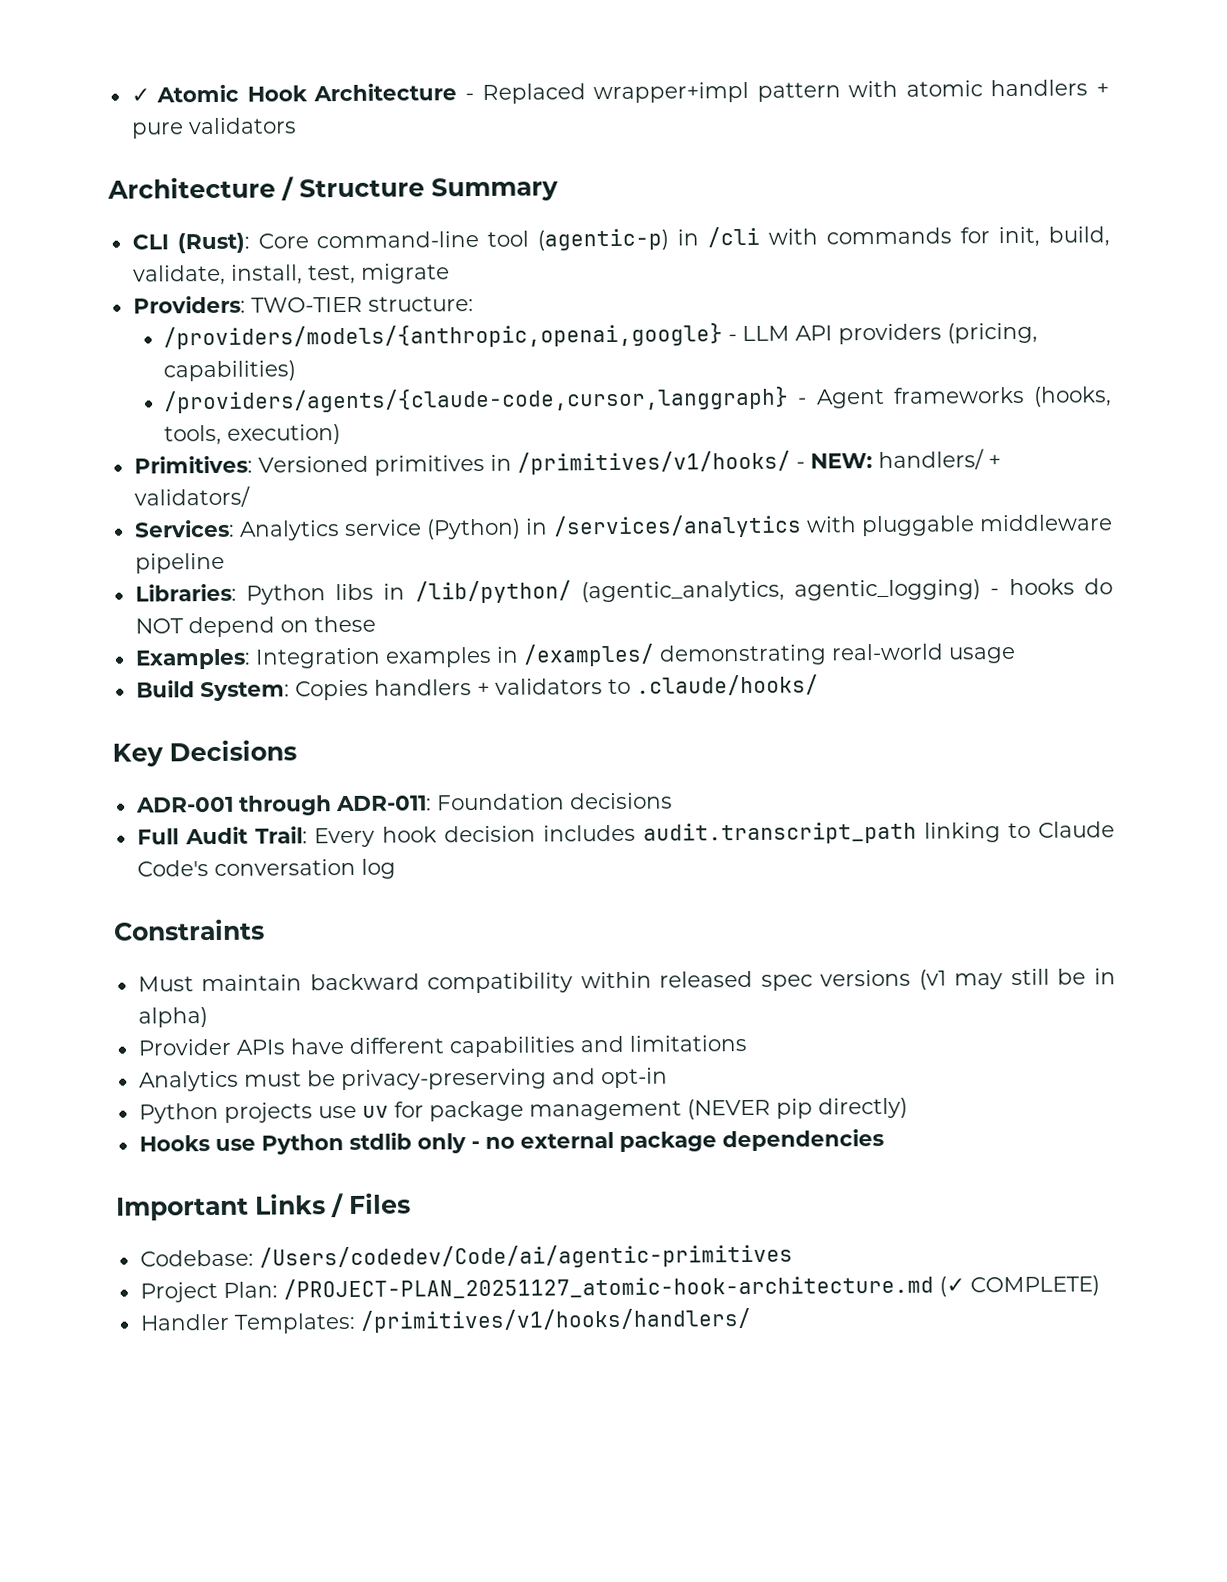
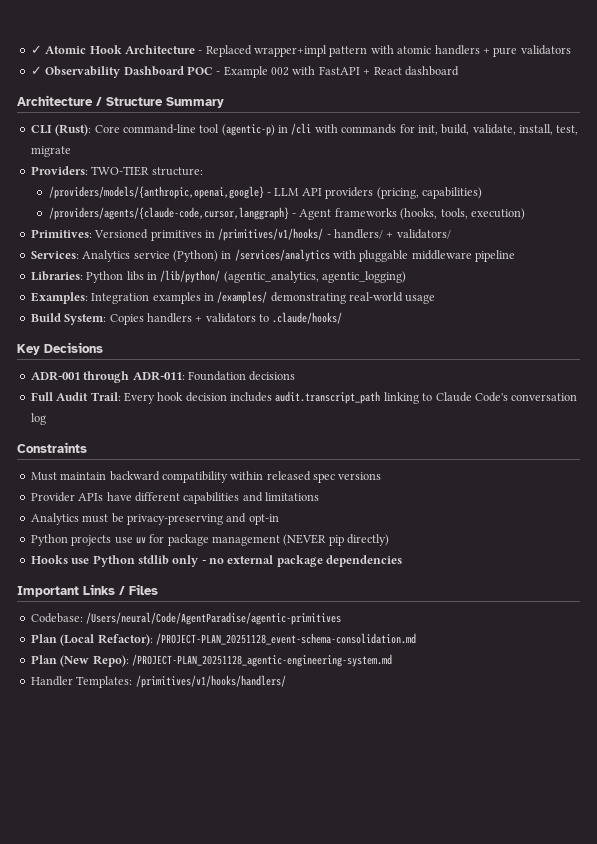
(297, 126) none -> [30,66,459,78] // ✓ Observability Dashboard POC - Example 002 with FastAPI + React dashboard
[809,453,873,469] NEW: -> (331, 236) none
[990,578,1113,596] [134,615,376,638] - hooks do NOT depend on these -> (406, 277) none
[918,968,1117,990] [137,1007,208,1028] (v1 may still be in alpha) -> (382, 476) none
[258,1243,793,1270] [139,1274,1100,1303] /Users/codedev/Code/ai/agentic-primitives // Project Plan: /PROJECT-PLAN_20251127_atomic-hook-architecture.md (✓ COMPLETE) -> [86,612,342,625] [30,633,416,646] [30,654,392,667] /Users/neural/Code/AgentParadise/agentic-primitives // Plan (Local Refactor): /PROJECT-PLAN_20251128_event-schema-consolidation.md // Plan (New Repo): /PROJECT-PLAN_20251128_agentic-engineering-system.md

